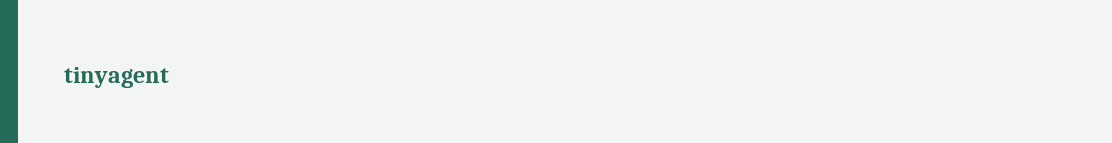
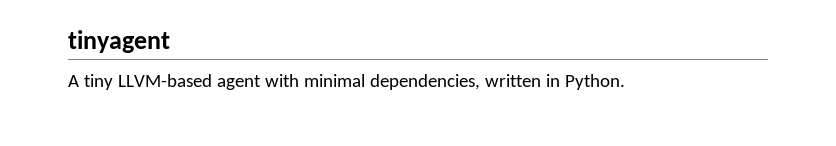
(169, 77) none -> [68,74,625,90] // A tiny LLVM-based agent with minimal dependencies, written in Python.

